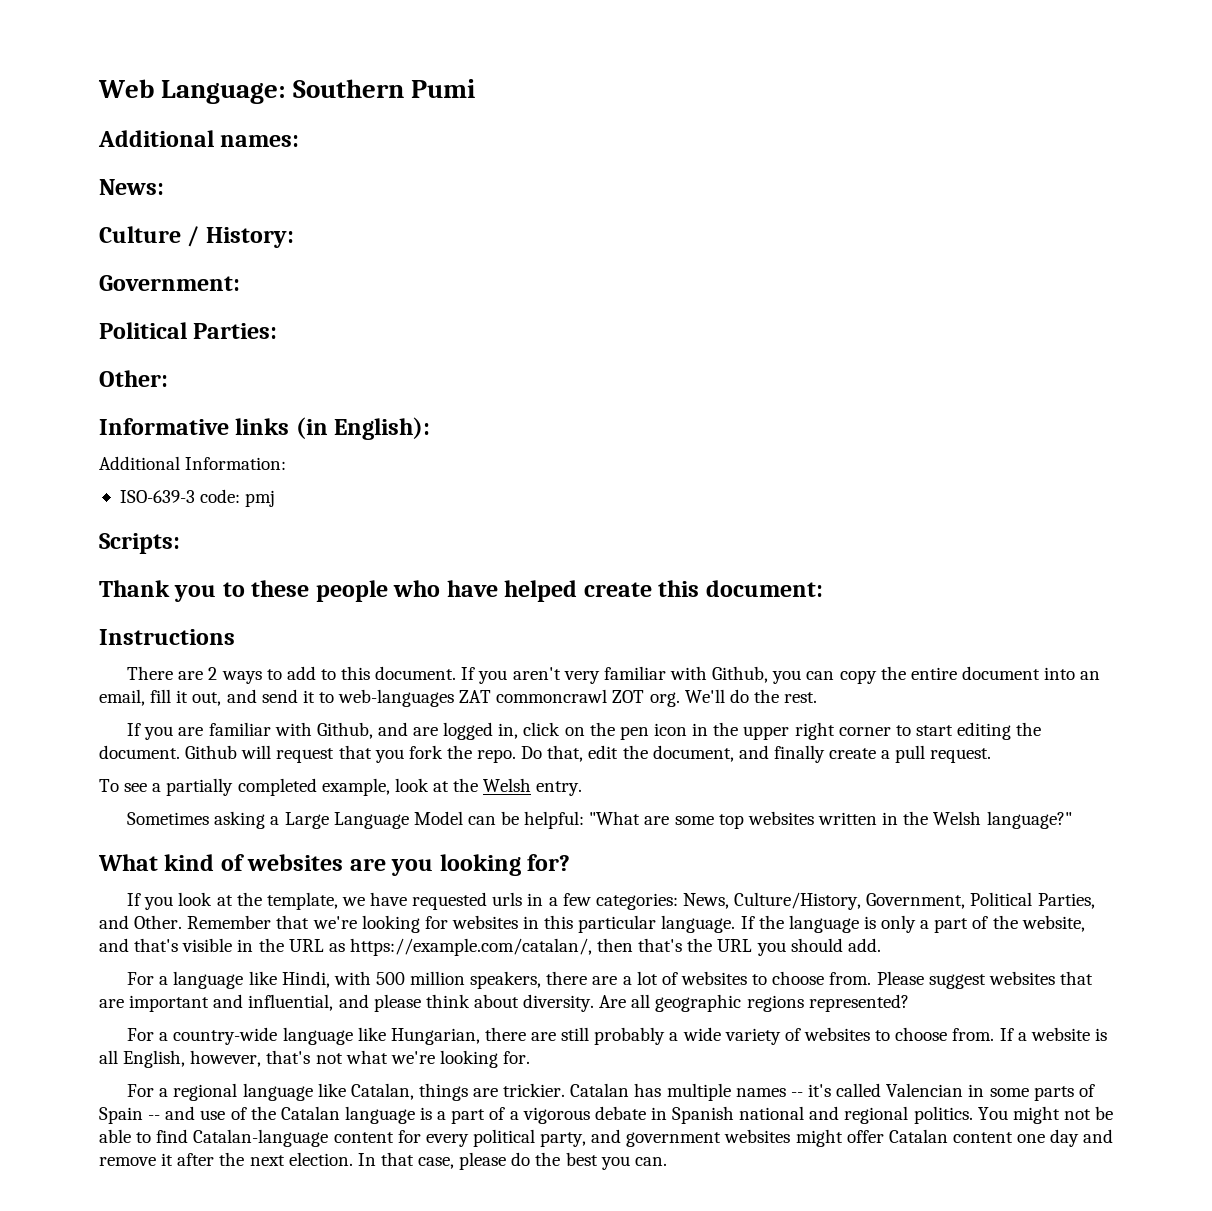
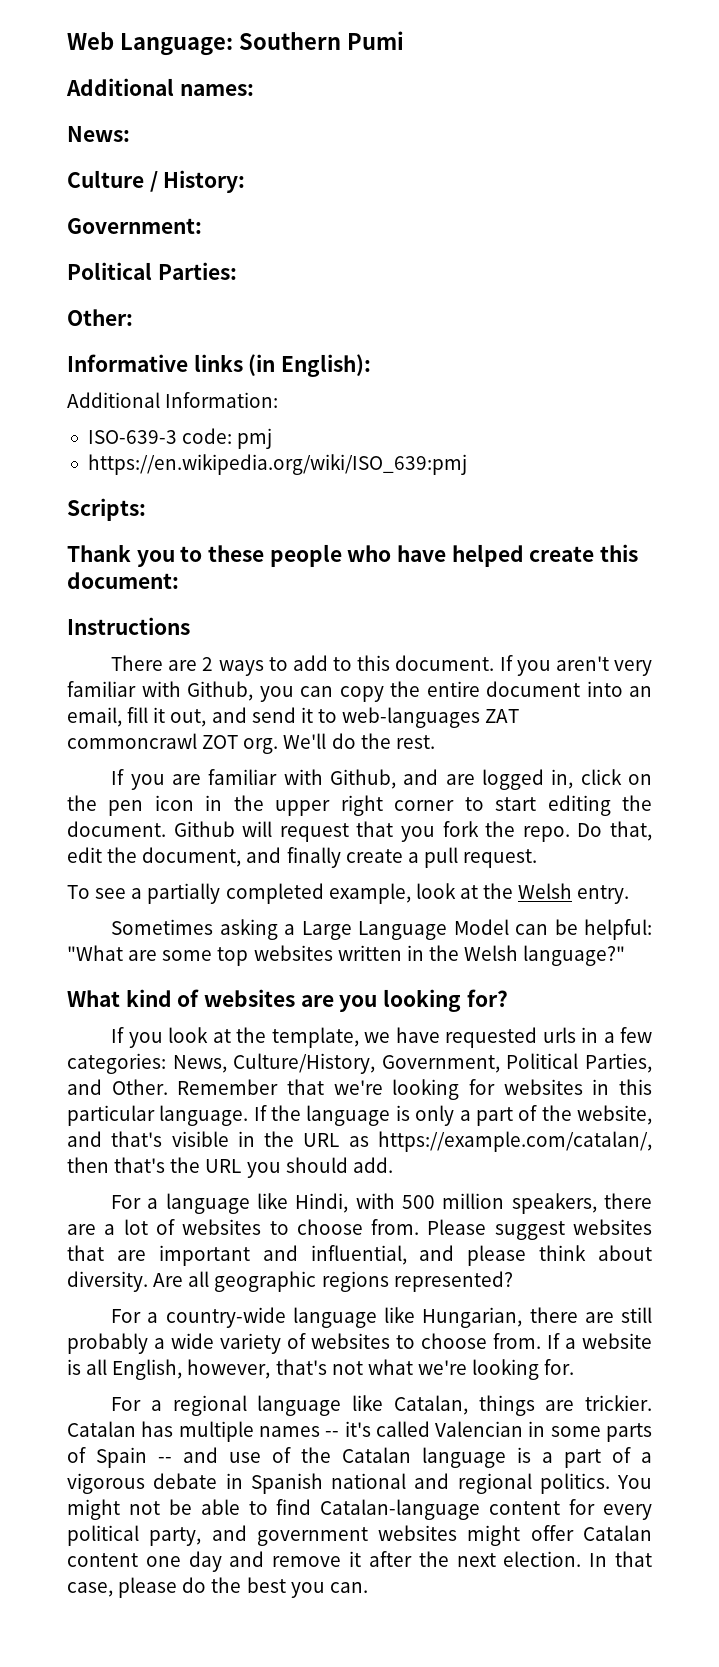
(276, 498) none -> [87,454,467,475] // https://en.wikipedia.org/wiki/ISO_639:pmj

